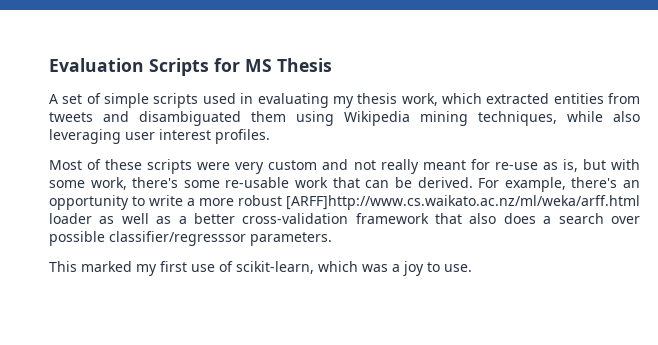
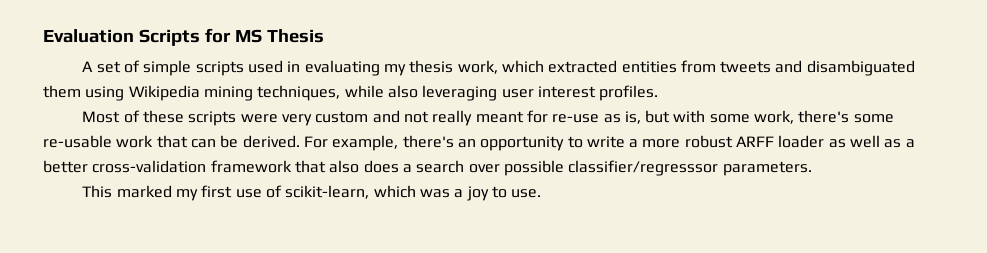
[286,195,640,210] [ARFF]http://www.cs.waikato.ac.nz/ml/weka/arff.html -> [736,136,775,147] ARFF

